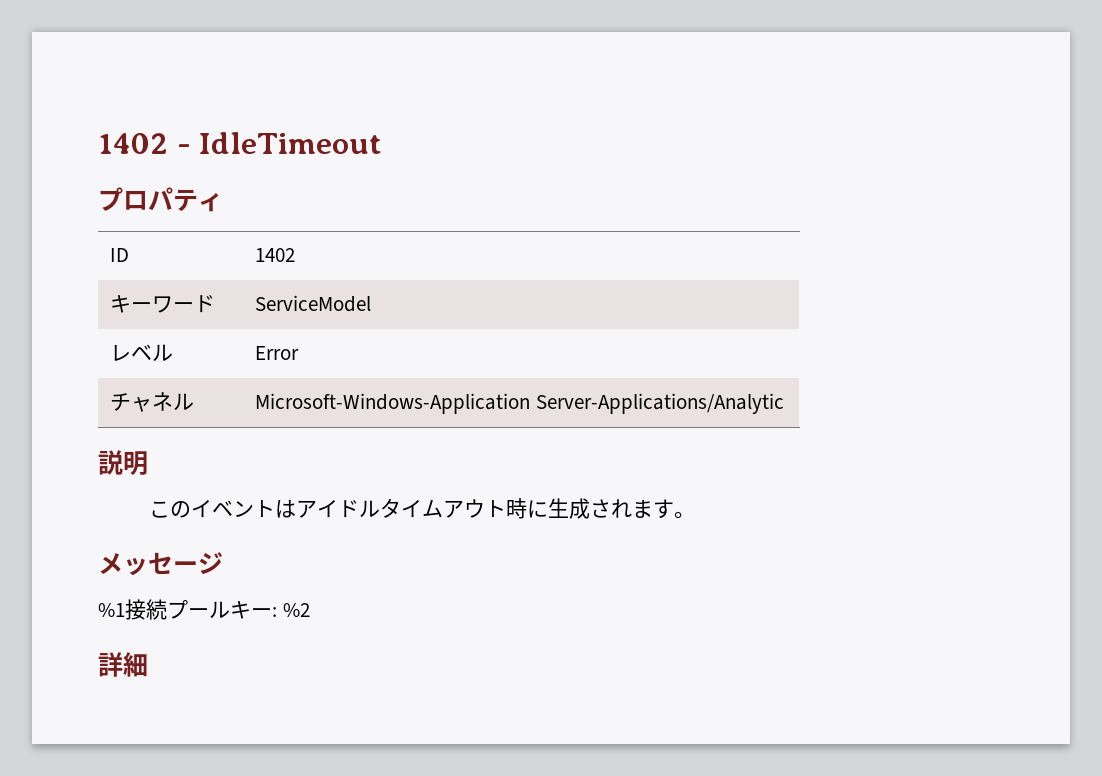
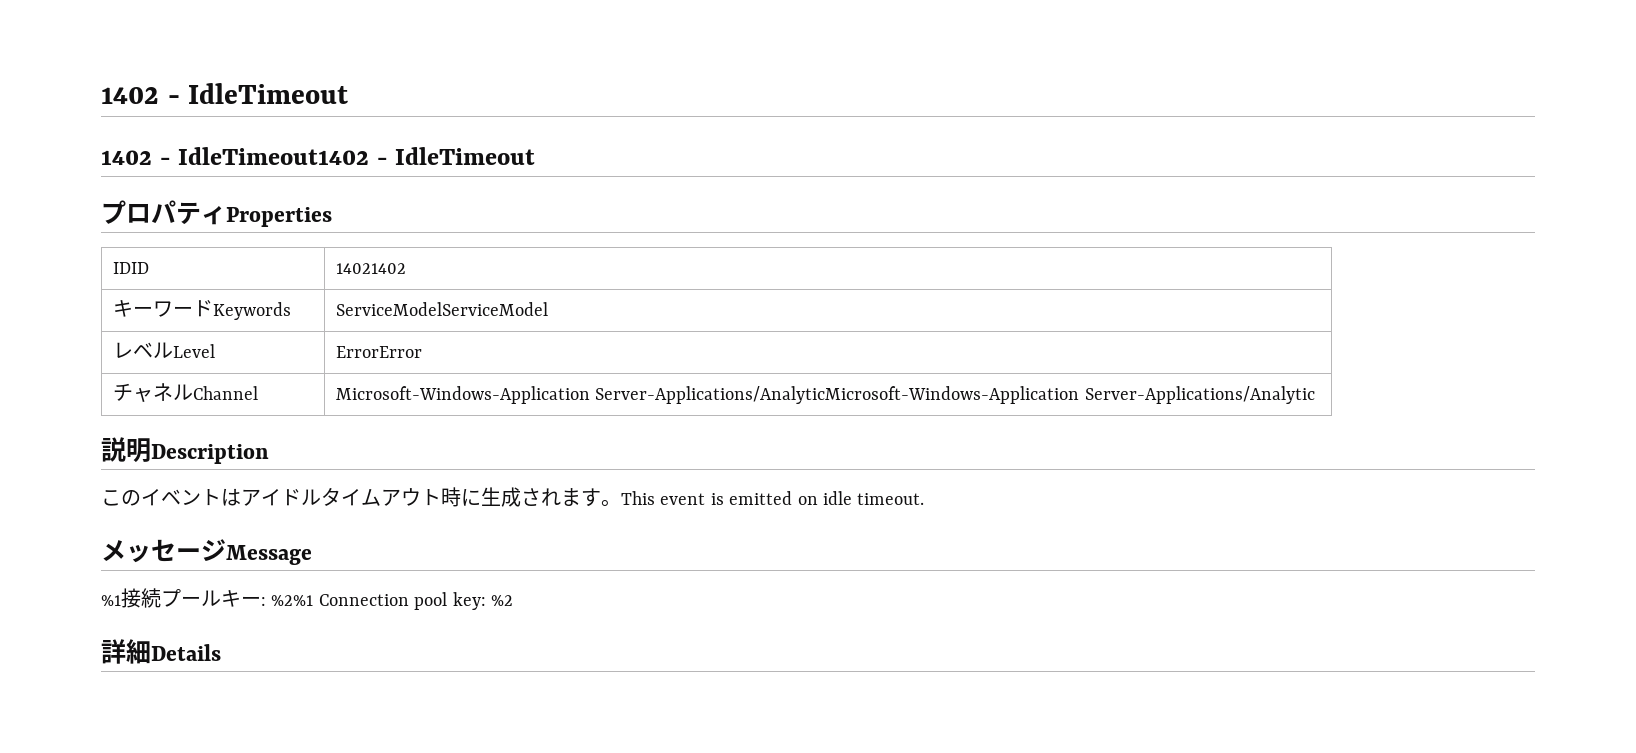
(383, 143) none -> [101,147,536,165] // 1402 - IdleTimeout1402 - IdleTimeout
[110,248,130,262] [255,248,296,262] // ID | 1402 -> [226,207,332,227] [112,262,149,274] [335,263,406,274] Properties // IDID | 14021402
[255,295,372,312] | ServiceModel -> [212,302,291,320] [335,302,548,316] Keywords | ServiceModelServiceModel
[255,346,300,360] | Error -> [172,344,215,358] [335,346,422,358] Level | ErrorError
(195, 401) none -> [192,386,258,400] Channel
(531, 403) none -> [595,386,1080,404] Server-Applications/AnalyticMicrosoft-Windows-Application
(148, 463) none -> [151,444,269,464] Description
(696, 515) none -> [621,491,925,505] This event is emitted on idle timeout.
(223, 563) none -> [226,545,312,565] Message
(277, 612) none -> [271,592,486,610] %2%1 Connection pool key:
(148, 664) none -> [151,644,221,661] Details

